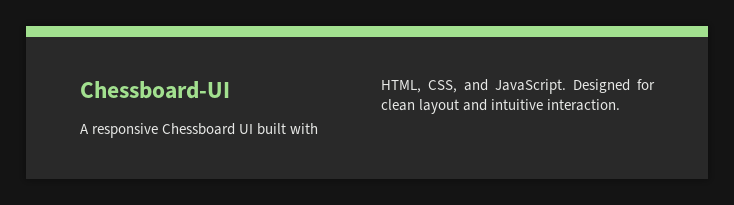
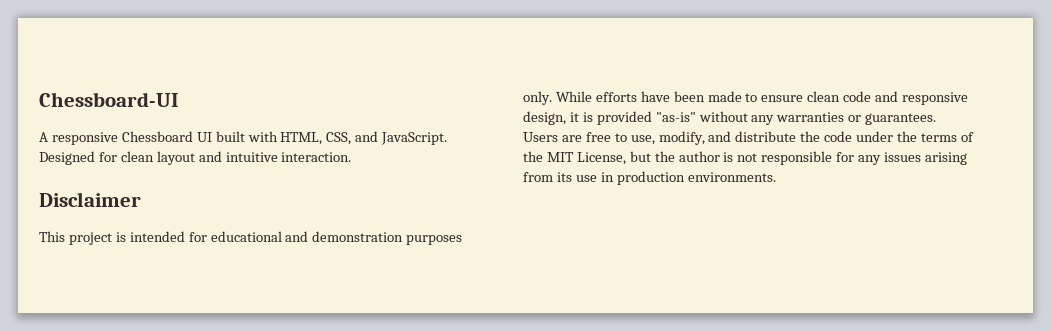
(621, 105) none -> [39,192,141,207] [39,231,463,245] [523,91,969,105] [523,111,937,125] [523,131,974,145] [523,151,967,165] [523,171,776,185] // Disclaimer // This project is intended for educational and demonstration purposes only. While efforts have been made to ensure clean code and responsive design, it is provided "as-is" without any warranties or guarantees. Users are free to use, modify, and distribute the code under the terms of the MIT License, but the author is not responsible for any issues arising from its use in production environments.

